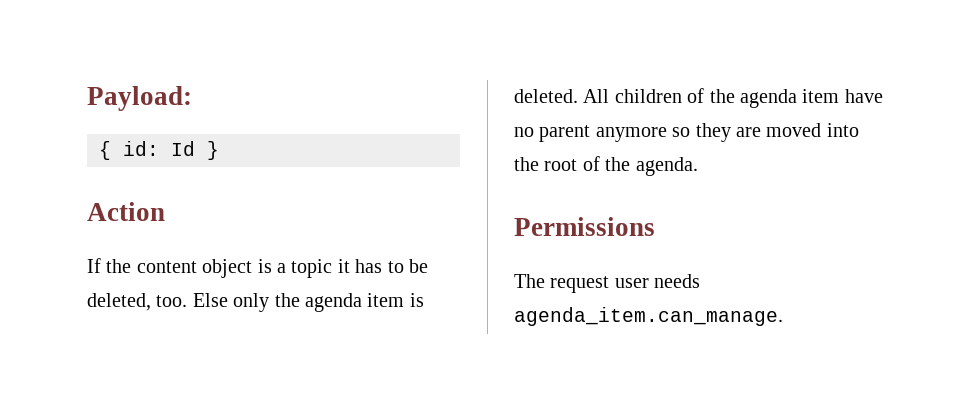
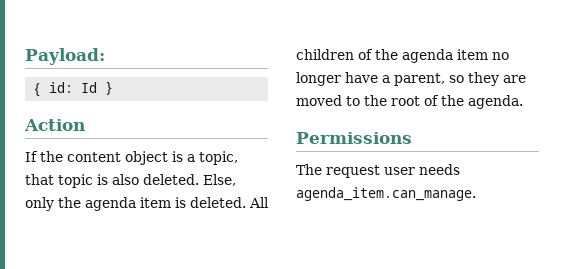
[291,259,428,278] [87,293,228,311] topic it has to be deleted, too. Else -> [199,151,238,165] [25,174,236,188] topic, that topic is also deleted. Else,
[844,89,883,103] [514,125,667,142] have no parent anymore -> [492,52,509,60] [296,72,445,86] no longer have a parent,
[826,123,859,137] into -> [346,96,360,106] to

